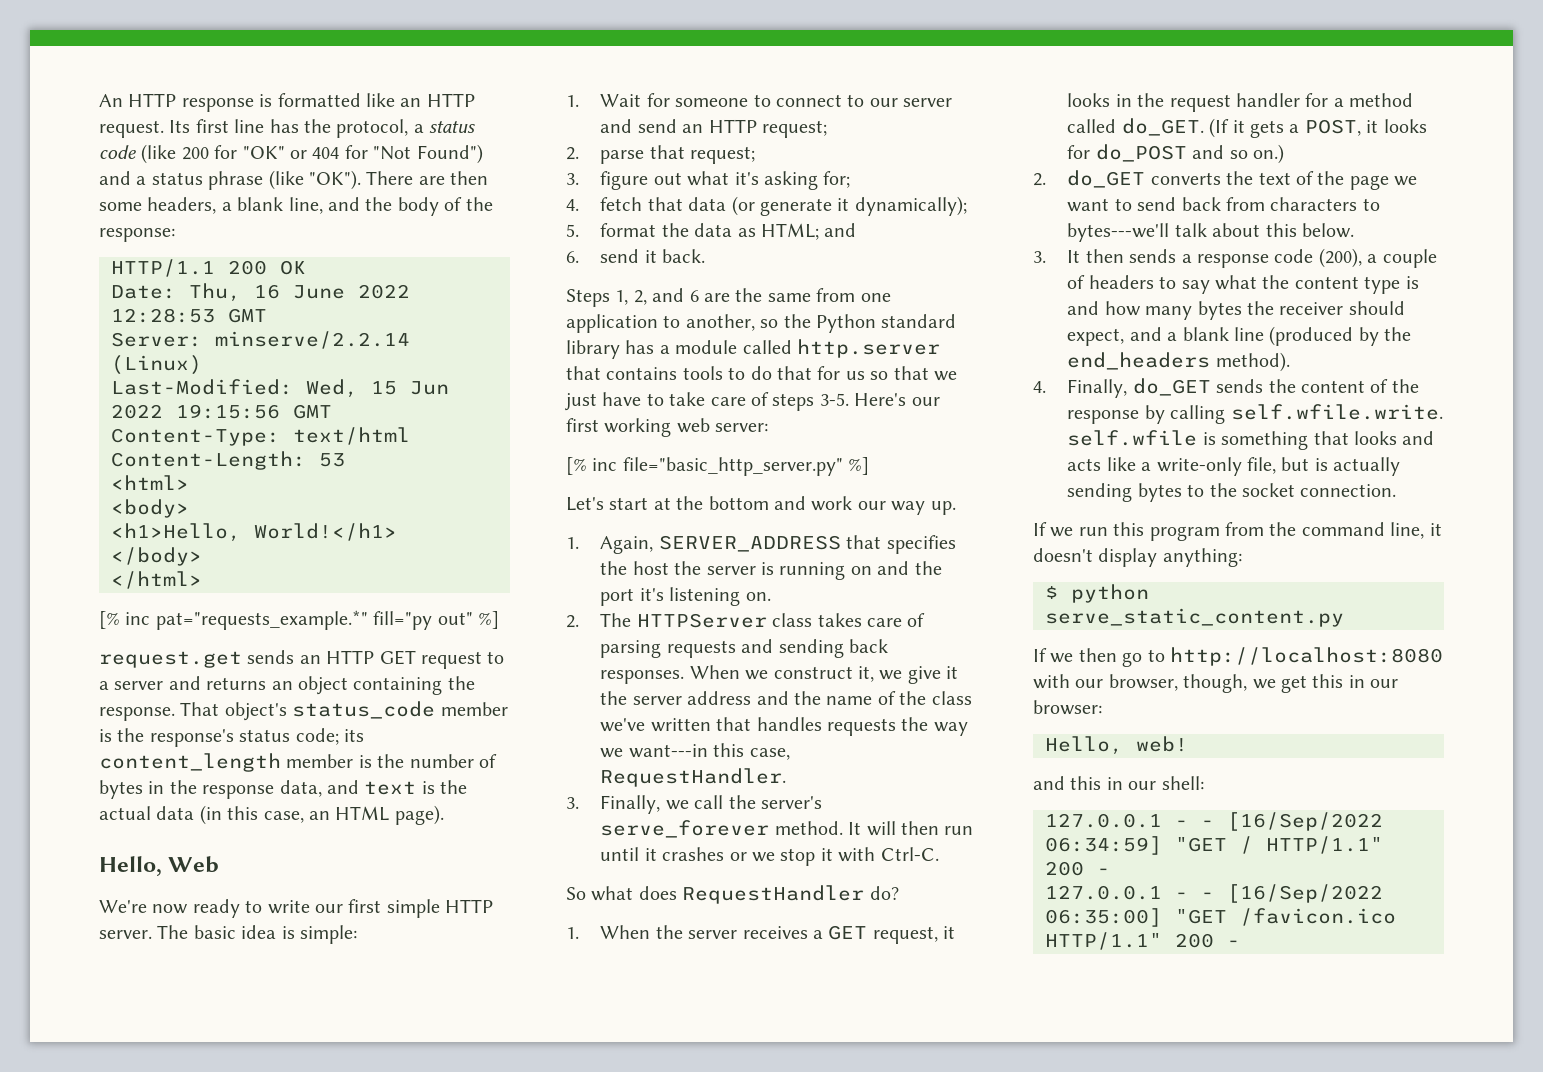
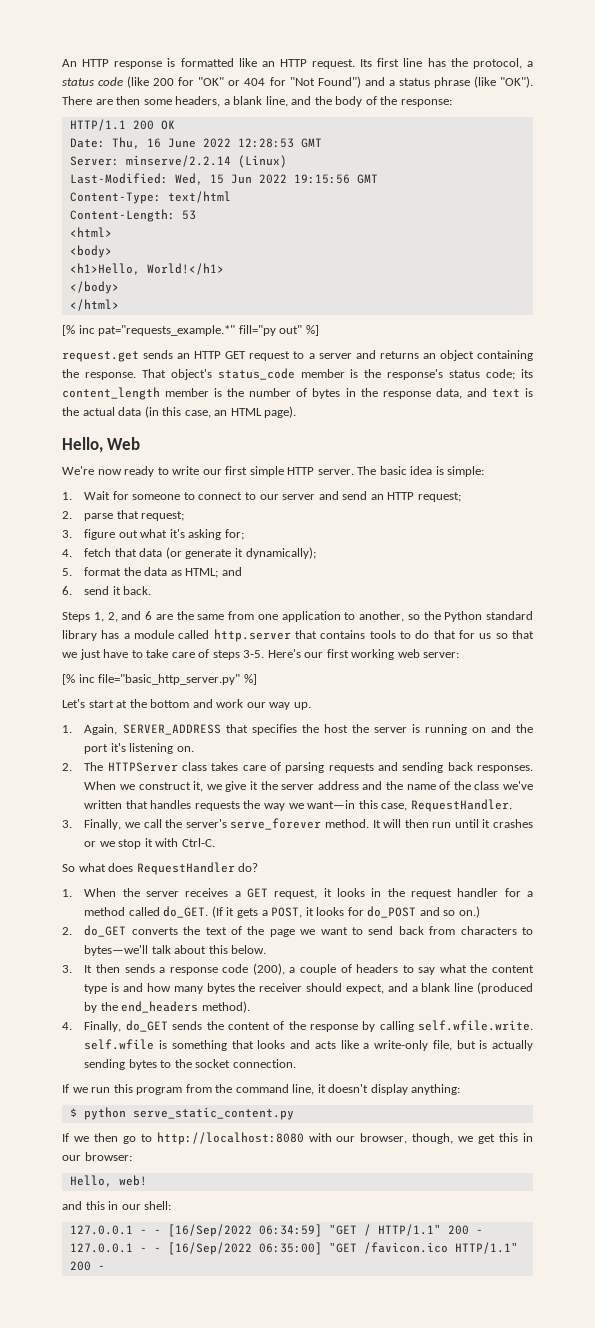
[628,744,708,758] want---in -> [307,800,356,809] want—in
[1067,223,1170,242] bytes---we'll -> [84,945,149,956] bytes—we'll

